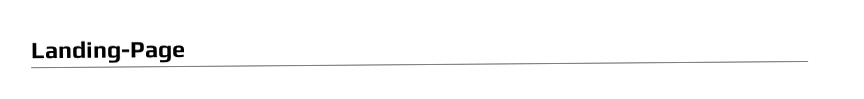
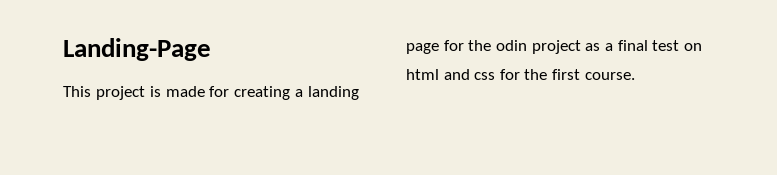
(186, 52) none -> [63,86,359,100] [406,40,702,54] [406,69,635,80] // This project is made for creating a landing page for the odin project as a final test on html and css for the first course.

